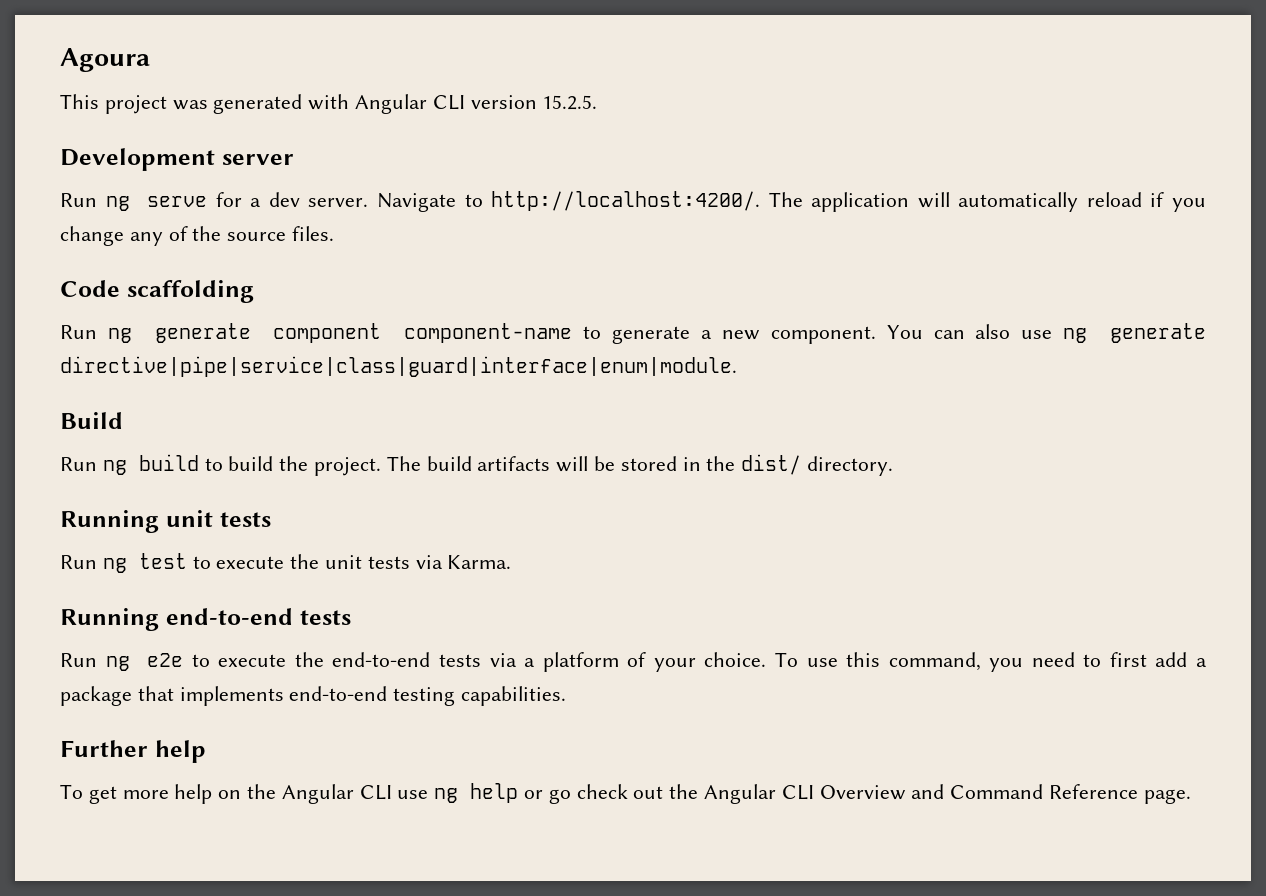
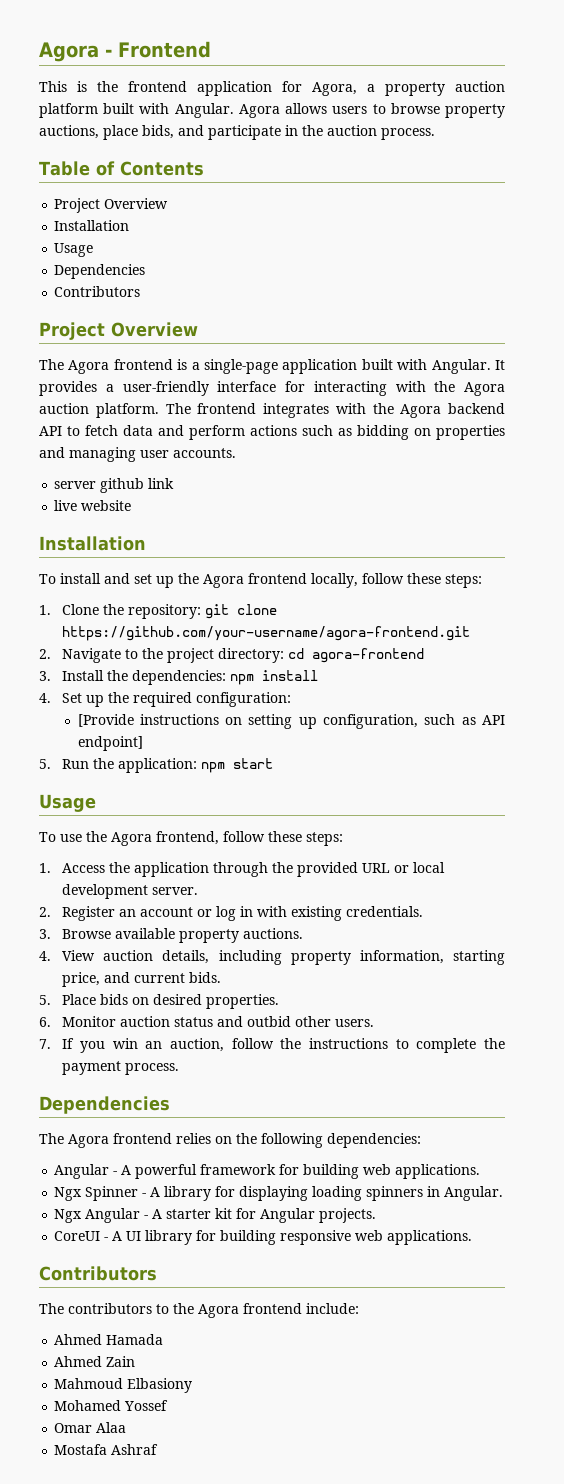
[60,48,150,72] [60,94,598,114] [60,148,294,171] [60,191,1206,212] [60,226,335,246] [60,280,254,303] [60,323,1206,344] [60,356,737,377] [60,412,123,429] [60,454,894,476] [60,510,271,533] [60,553,512,573] [60,608,351,631] [60,652,1207,672] [60,686,567,706] [60,740,206,763] [60,783,1191,804] Agoura // This project was generated with Angular CLI version 15.2.5. // Development server // Run ng serve for a dev server. Navigate to http://localhost:4200/. The application will automatically reload if you change any of the source files. // Code scaffolding // Run ng generate component component-name to generate a new component. You can also use ng generate directive|pipe|service|class|guard|interface|enum|module. // Build // Run ng build to build the project. The build artifacts will be stored in the dist/ directory. // Running unit tests // Run ng test to execute the unit tests via Karma. // Running end-to-end tests // Run ng e2e to execute the end-to-end tests via a platform of your choice. To use this command, you need to first add a package that implements end-to-end testing capabilities. // Further help // To get more help on the Angular CLI use ng help or go check out the Angular CLI Overview and Command Reference page. -> [39,41,211,62] [39,81,505,96] [39,103,506,118] [39,125,435,140] [39,161,204,176] [54,198,169,213] [54,220,130,231] [54,243,94,257] [54,264,146,279] [54,286,141,297] [39,322,198,340] [39,359,505,374] [39,381,505,396] [39,403,505,418] [39,425,505,440] [39,447,236,462] [54,478,175,493] [54,500,132,511] [39,536,146,551] [39,573,482,588] [39,604,278,619] [62,626,471,641] [39,648,425,663] [39,670,319,685] [39,692,292,707] [77,714,506,729] [77,736,143,751] [39,758,274,773] [39,794,96,812] [39,831,343,846] [39,862,446,877] [62,884,199,899] [39,906,424,921] [39,928,304,943] [39,950,505,965] [62,972,222,987] [39,994,280,1009] [39,1016,375,1027] [39,1038,505,1053] [62,1061,180,1075] [39,1096,170,1114] [39,1133,421,1148] [54,1164,481,1179] [54,1186,504,1201] [54,1208,377,1223] [54,1230,473,1245] [39,1266,157,1281] [39,1303,359,1318] [54,1334,164,1345] [54,1356,136,1367] [54,1378,193,1393] [54,1400,169,1411] [54,1422,127,1433] [54,1444,159,1455] Agora - Frontend // This is the frontend application for Agora, a property auction platform built with Angular. Agora allows users to browse property auctions, place bids, and participate in the auction process. // Table of Contents // Project Overview // Installation // Usage // Dependencies // Contributors // Project Overview // The Agora frontend is a single-page application built with Angular. It provides a user-friendly interface for interacting with the Agora auction platform. The frontend integrates with the Agora backend API to fetch data and perform actions such as bidding on properties and managing user accounts. // server github link // live website // Installation // To install and set up the Agora frontend locally, follow these steps: // 1. Clone the repository: git clone https://github.com/your-username/agora-frontend.git // 2. Navigate to the project directory: cd agora-frontend // 3. Install the dependencies: npm install // 4. Set up the required configuration: // [Provide instructions on setting up configuration, such as API endpoint] // 5. Run the application: npm start // Usage // To use the Agora frontend, follow these steps: // 1. Access the application through the provided URL or local development server. // 2. Register an account or log in with existing credentials. // 3. Browse available property auctions. // 4. View auction details, including property information, starting price, and current bids. // 5. Place bids on desired properties. // 6. Monitor auction status and outbid other users. // 7. If you win an auction, follow the instructions to complete the payment process. // Dependencies // The Agora frontend relies on the following dependencies: // Angular - A powerful framework for building web applications. // Ngx Spinner - A library for displaying loading spinners in Angular. // Ngx Angular - A starter kit for Angular projects. // CoreUI - A UI library for building responsive web applications. // Contributors // The contributors to the Agora frontend include: // Ahmed Hamada // Ahmed Zain // Mahmoud Elbasiony // Mohamed Yossef // Omar Alaa // Mostafa Ashraf

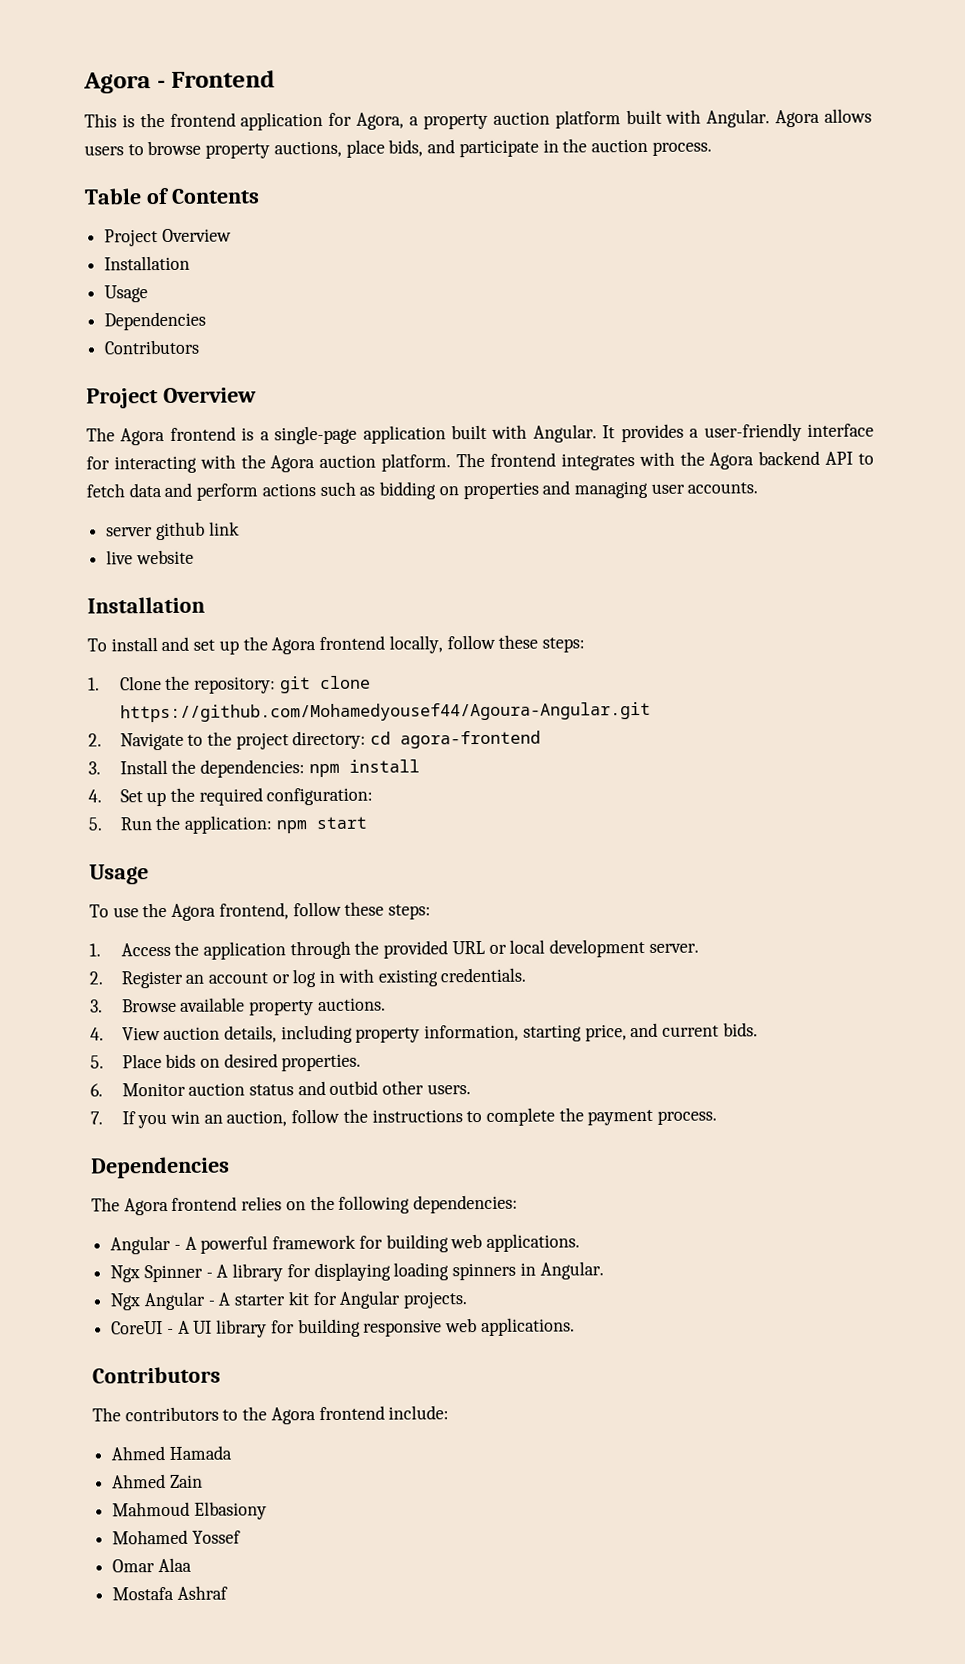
[62,626,471,641] https://github.com/your-username/agora-frontend.git -> [119,701,651,723] https://github.com/Mohamedyousef44/Agoura-Angular.git
[77,714,506,729] [77,736,143,751] // [Provide instructions on setting up configuration, such as API endpoint] -> (374, 796) none

